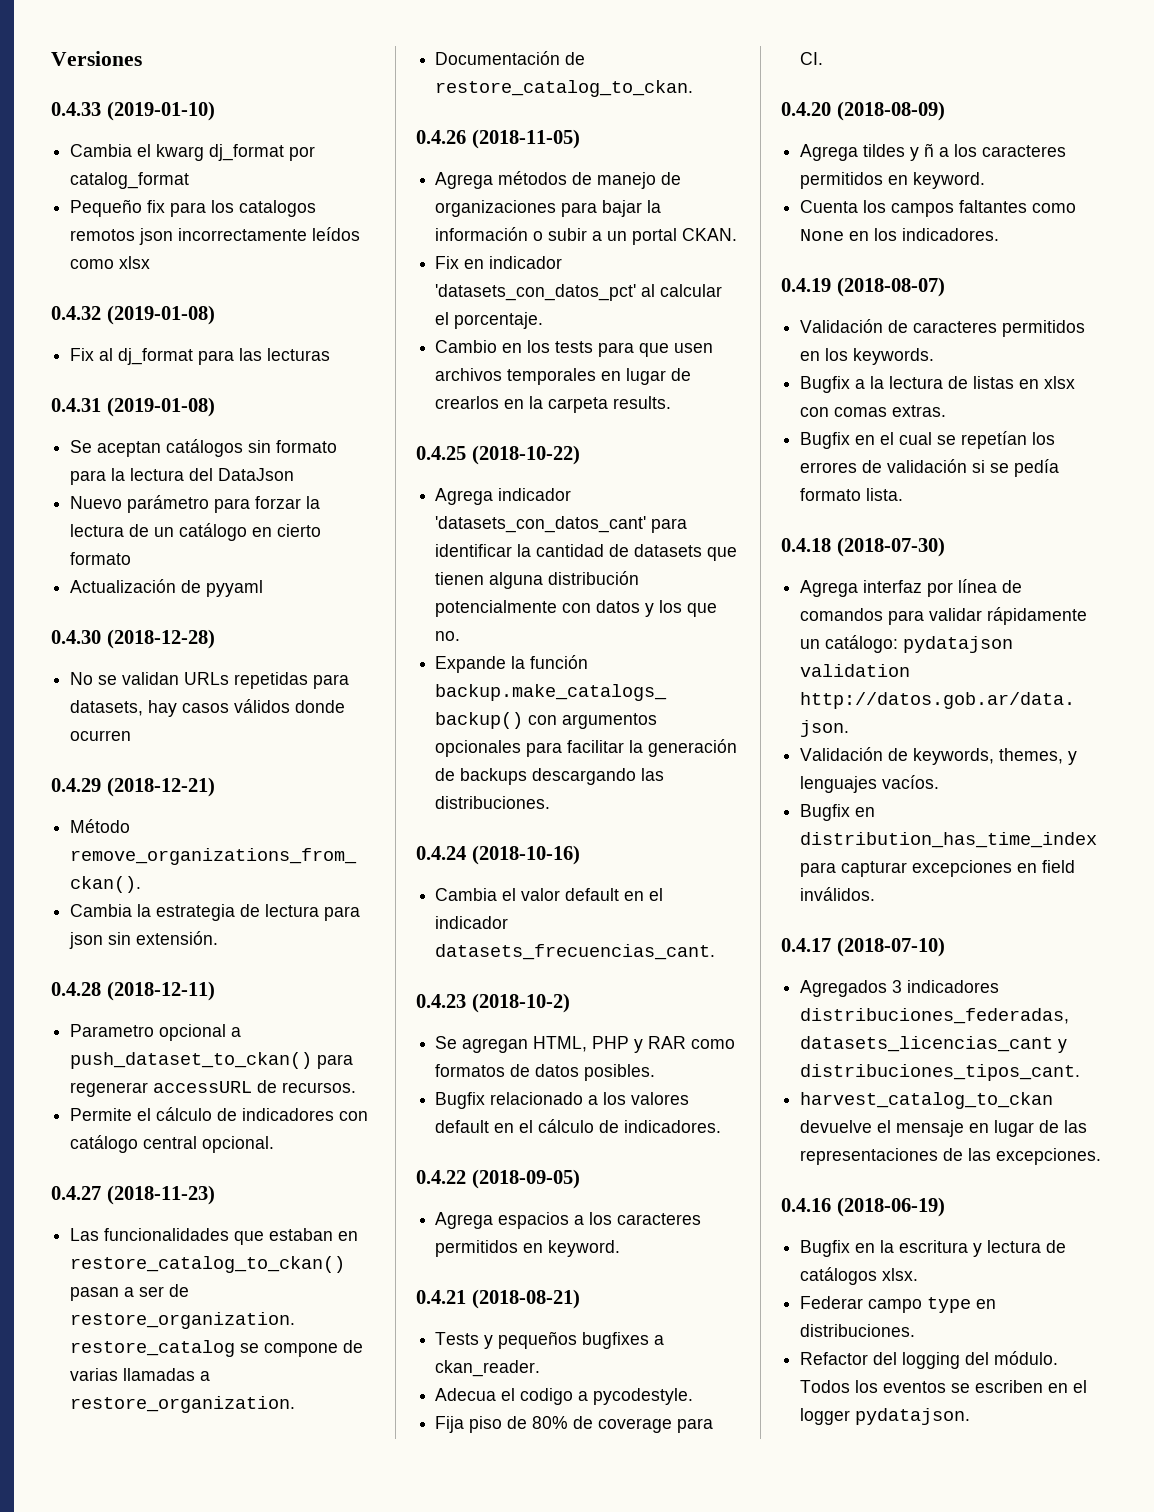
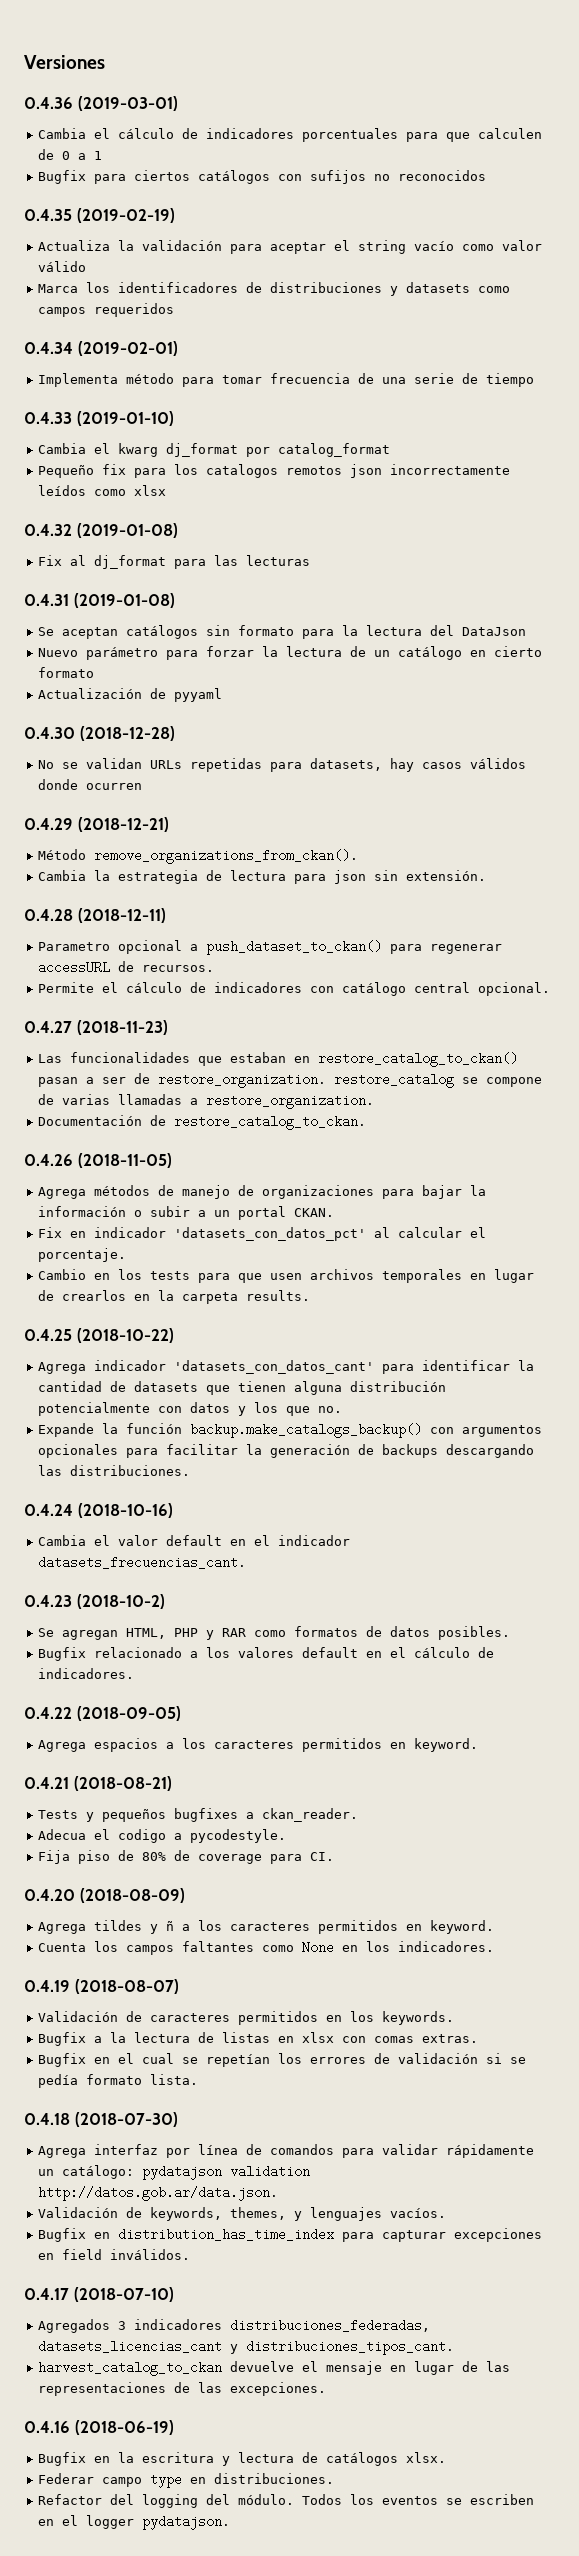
(142, 58) none -> [24,96,178,111] [38,128,543,142] [38,149,103,160] [38,170,487,184] [24,208,175,223] [38,240,543,254] [38,261,87,272] [38,282,511,296] [38,303,175,317] [24,341,178,356] [38,373,535,387] // 0.4.36 (2019-03-01) // Cambia el cálculo de indicadores porcentuales para que calculen de 0 a 1 // Bugfix para ciertos catálogos con sufijos no reconocidos // 0.4.35 (2019-02-19) // Actualiza la validación para aceptar el string vacío como valor válido // Marca los identificadores de distribuciones y datasets como campos requeridos // 0.4.34 (2019-02-01) // Implementa método para tomar frecuencia de una serie de tiempo

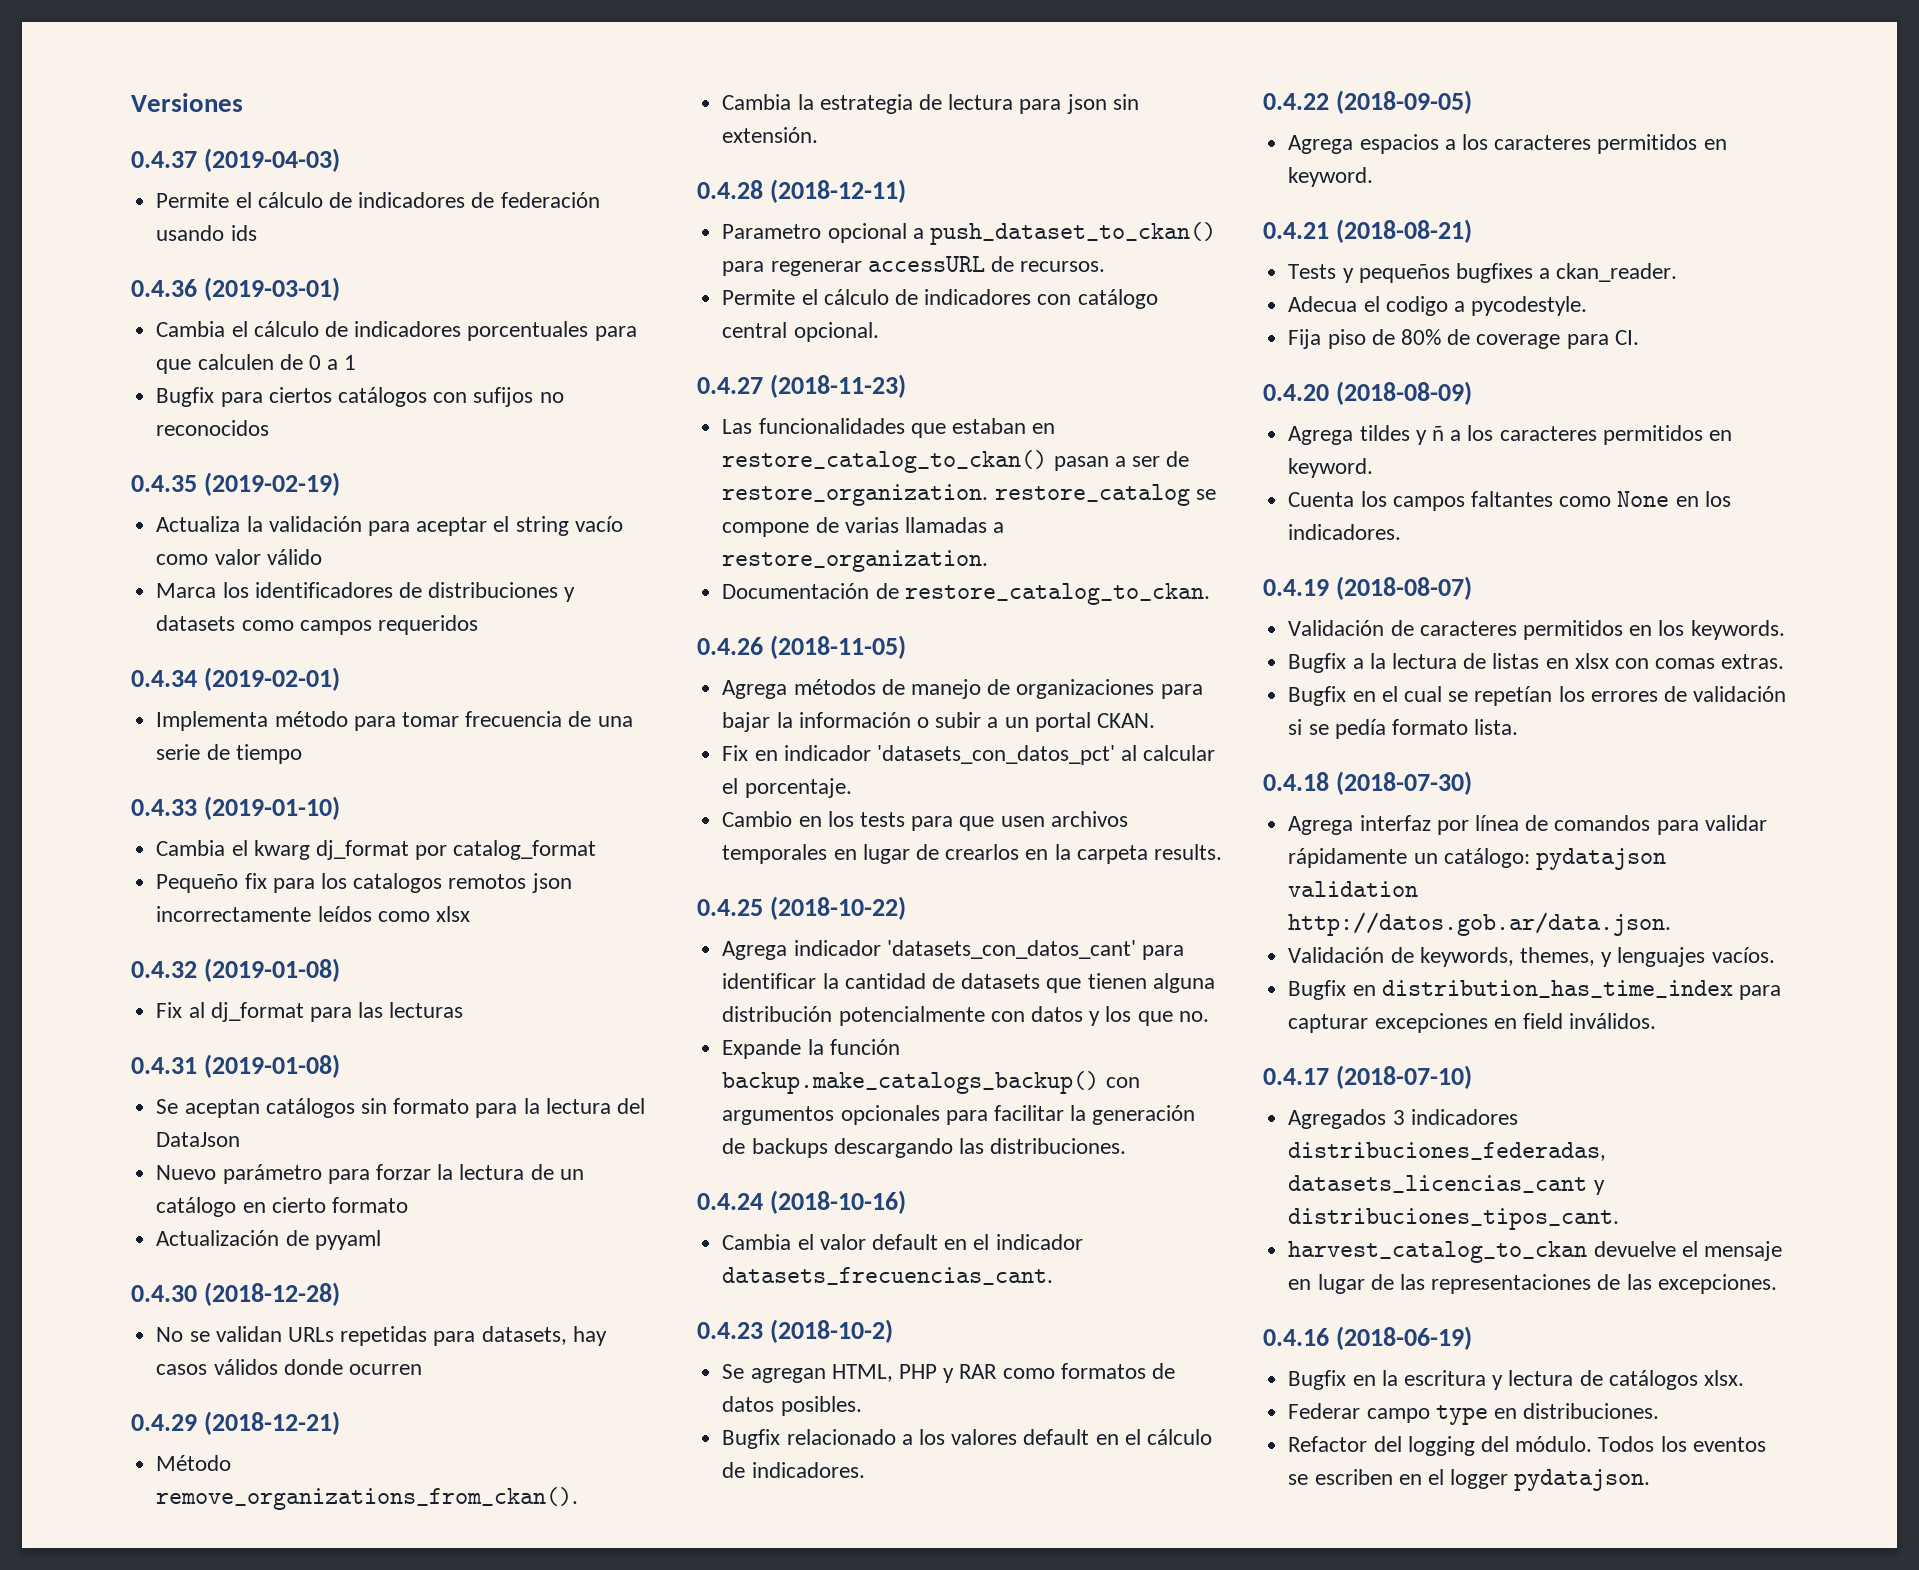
(105, 62) none -> [131,148,340,172] [156,192,600,208] [156,225,257,241] // 0.4.37 (2019-04-03) // Permite el cálculo de indicadores de federación usando ids

